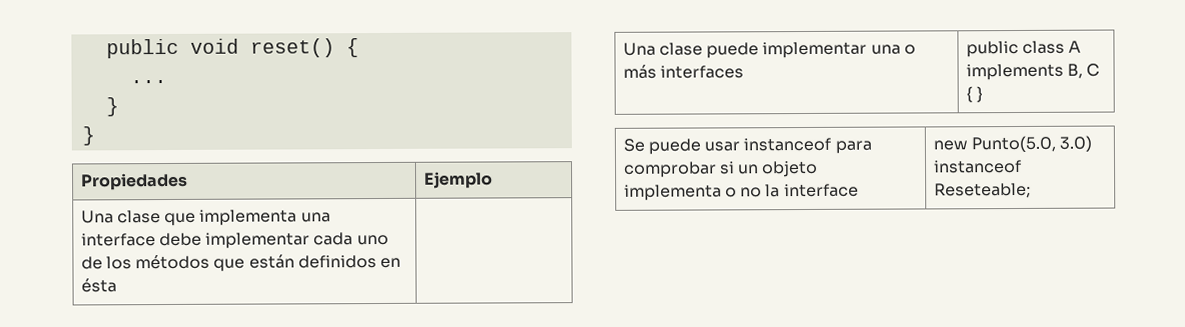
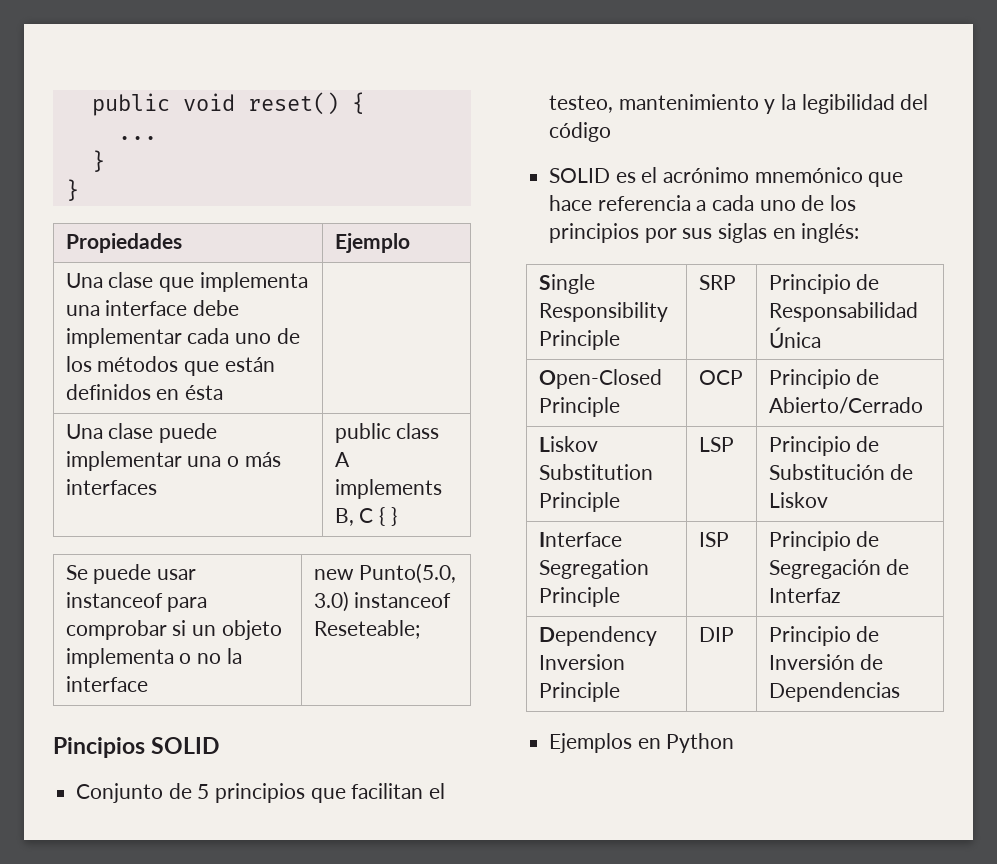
(1031, 190) none -> [53,737,220,758] [76,783,446,803] [549,94,929,114] [549,122,612,142] [549,167,904,187] [549,195,857,211] [549,223,860,243] [538,274,595,294] [538,302,668,322] [538,330,620,350] [698,275,736,290] [768,274,880,294] [768,302,918,322] [768,327,821,348] [538,369,662,389] [538,397,620,417] [698,370,743,385] [768,369,880,389] [768,397,923,414] [538,436,598,452] [538,464,653,480] [538,492,620,512] [698,437,734,452] [768,436,880,456] [768,464,914,480] [768,492,828,508] [538,532,622,547] [538,559,649,579] [538,587,620,607] [698,532,729,547] [768,531,880,551] [768,559,910,579] [768,588,840,603] [538,626,657,646] [538,654,625,670] [538,682,620,702] [698,627,734,642] [768,626,880,646] [768,654,884,670] [768,682,900,702] [549,733,735,753] // Pincipios SOLID // Conjunto de 5 principios que facilitan el testeo, mantenimiento y la legibilidad del código // SOLID es el acrónimo mnemónico que hace referencia a cada uno de los principios por sus siglas en inglés: // Single Responsibility Principle | SRP | Principio de Responsabilidad Única // Open-Closed Principle | OCP | Principio de Abierto/Cerrado // Liskov Substitution Principle | LSP | Principio de Substitución de Liskov // Interface Segregation Principle | ISP | Principio de Segregación de Interfaz // Dependency Inversion Principle | DIP | Principio de Inversión de Dependencias // Ejemplos en Python

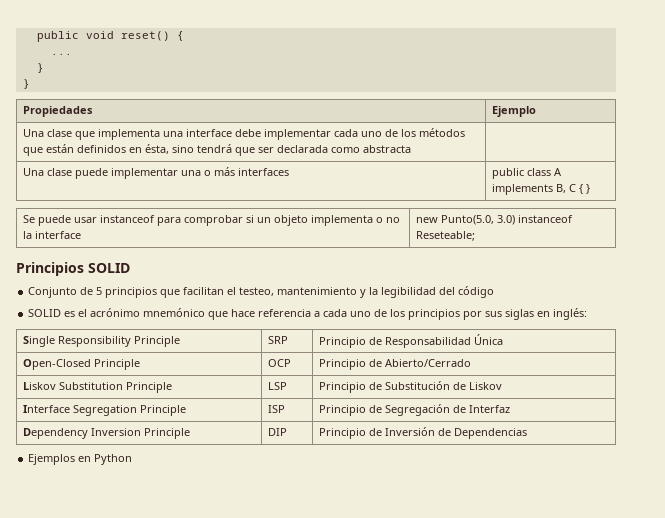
[185,385,224,400] ésta -> [145,144,412,156] ésta, sino tendrá que ser declarada como abstracta
[53,737,145,758] Pincipios -> [16,262,84,276] Principios

